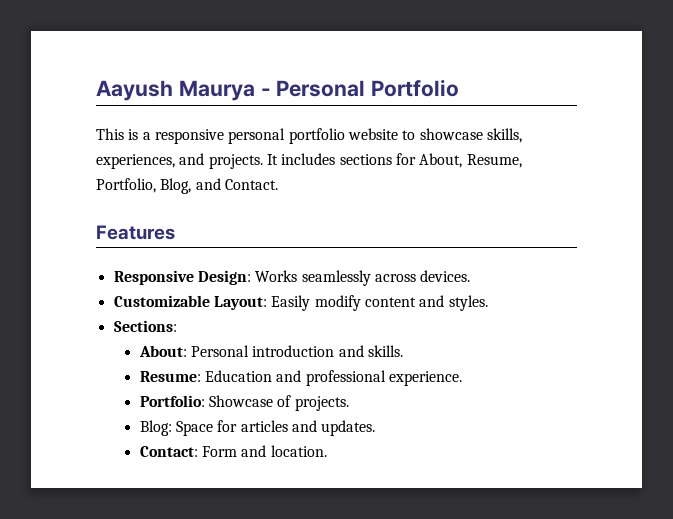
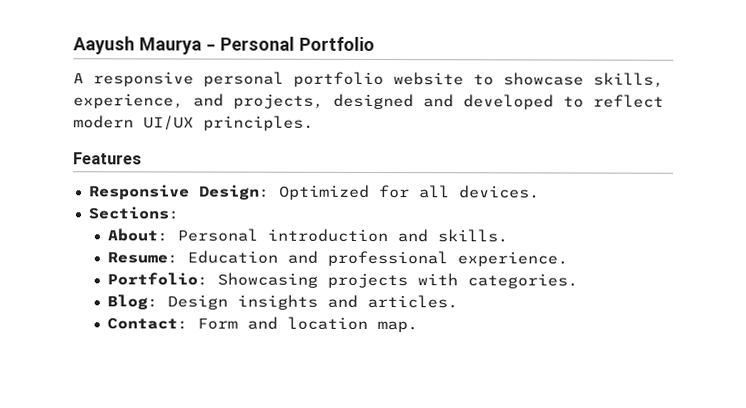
[96,128,151,140] This is a -> [73,72,84,84] A
[96,153,522,169] [96,178,278,194] [96,225,175,240] [113,270,471,286] [113,295,488,311] experiences, and projects. It includes sections for About, Resume, Portfolio, Blog, and Contact. // Features // Responsive Design: Works seamlessly across devices. // Customizable Layout: Easily modify content and styles. -> [73,93,664,110] [73,115,314,131] [73,152,142,165] [88,184,540,200] experience, and projects, designed and developed to reflect modern UI/UX principles. // Features // Responsive Design: Optimized for all devices.
[209,395,349,411] [139,420,376,436] Showcase of projects. // Blog: Space for articles and updates. -> [216,272,578,289] [106,294,458,310] Showcasing projects with categories. // Blog: Design insights and articles.
[270,445,327,457] location. -> [286,316,418,333] location map.

